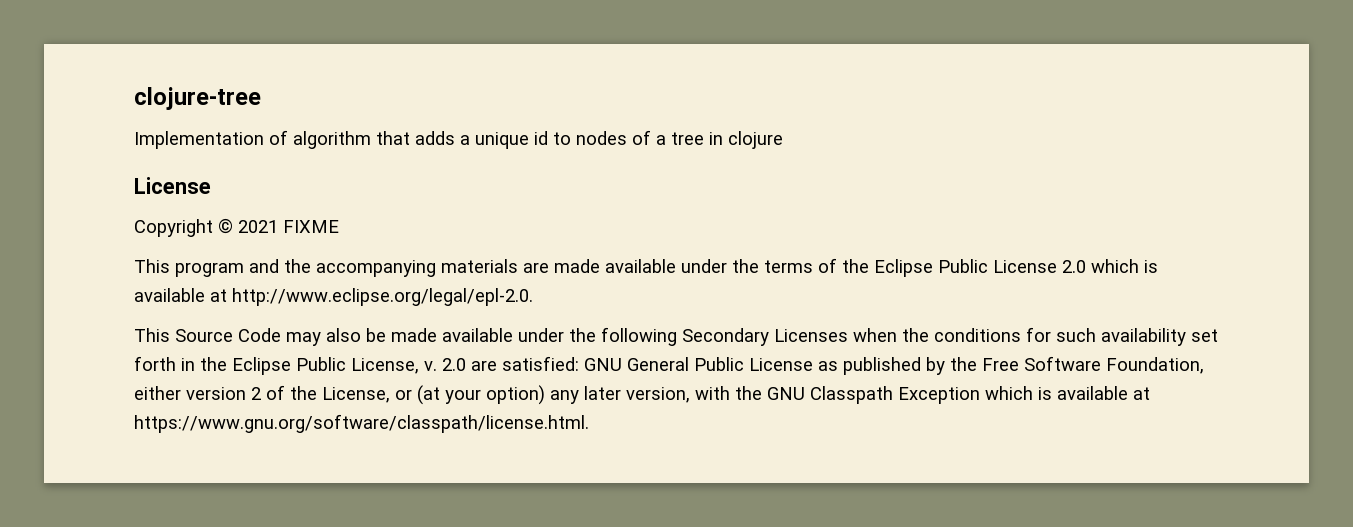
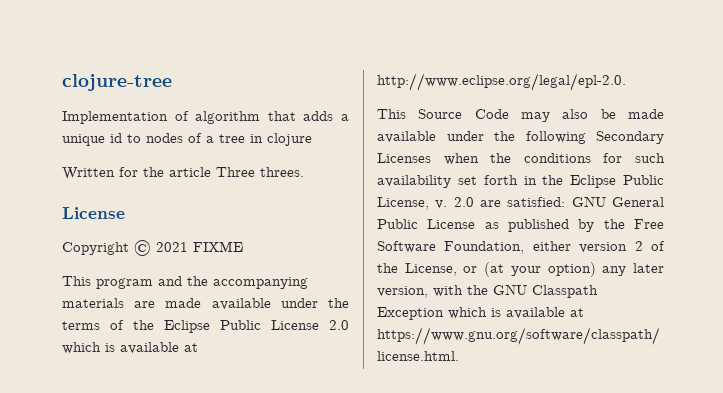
(783, 140) none -> [62,167,304,180] // Written for the article Three threes.

